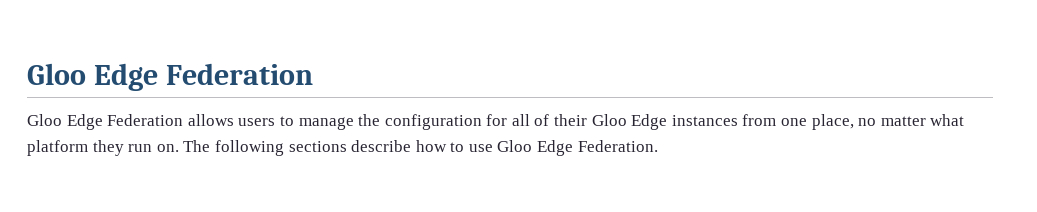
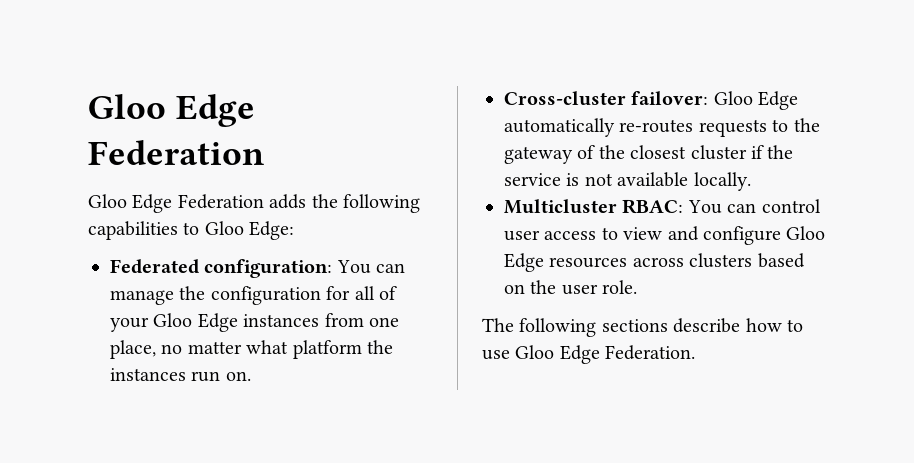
[187,114,294,126] allows users to -> [269,194,420,213] [88,221,295,240] [110,259,406,278] adds the following capabilities to Gloo Edge: // Federated configuration: You can
[554,114,588,126] their -> [110,317,149,332] your
[92,140,124,156] they -> [367,340,393,354] [110,368,186,381] the instances
(179, 148) none -> [504,91,799,110] [504,118,820,137] [504,145,794,164] [504,172,751,191] [504,199,821,214] [504,226,826,245] [504,253,805,272] [504,280,638,295] // Cross-cluster failover: Gloo Edge automatically re-routes requests to the gateway of the closest cluster if the service is not available locally. // Multicluster RBAC: You can control user access to view and configure Gloo Edge resources across clusters based on the user role. //

